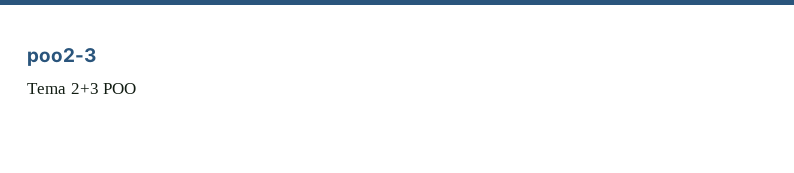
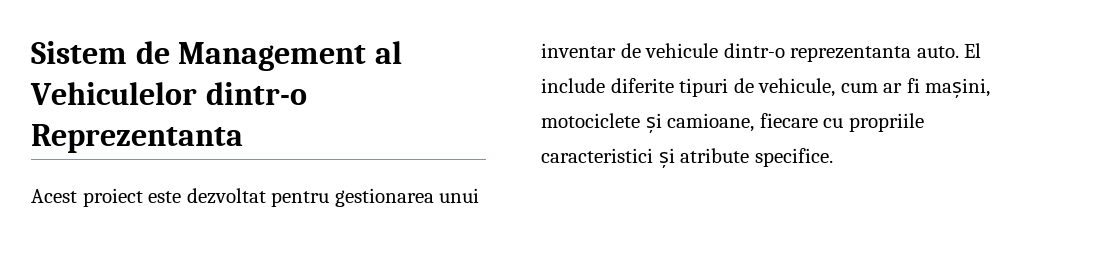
[27,48,96,66] [27,83,137,94] poo2-3 // Tema 2+3 POO -> [31,41,402,71] [30,82,307,105] [31,124,243,153] [31,188,480,207] [541,43,982,62] [541,78,991,98] [541,113,924,133] [541,148,833,168] Sistem de Management al Vehiculelor dintr-o Reprezentanta // Acest proiect este dezvoltat pentru gestionarea unui inventar de vehicule dintr-o reprezentanta auto. El include diferite tipuri de vehicule, cum ar fi mașini, motociclete și camioane, fiecare cu propriile caracteristici și atribute specifice.

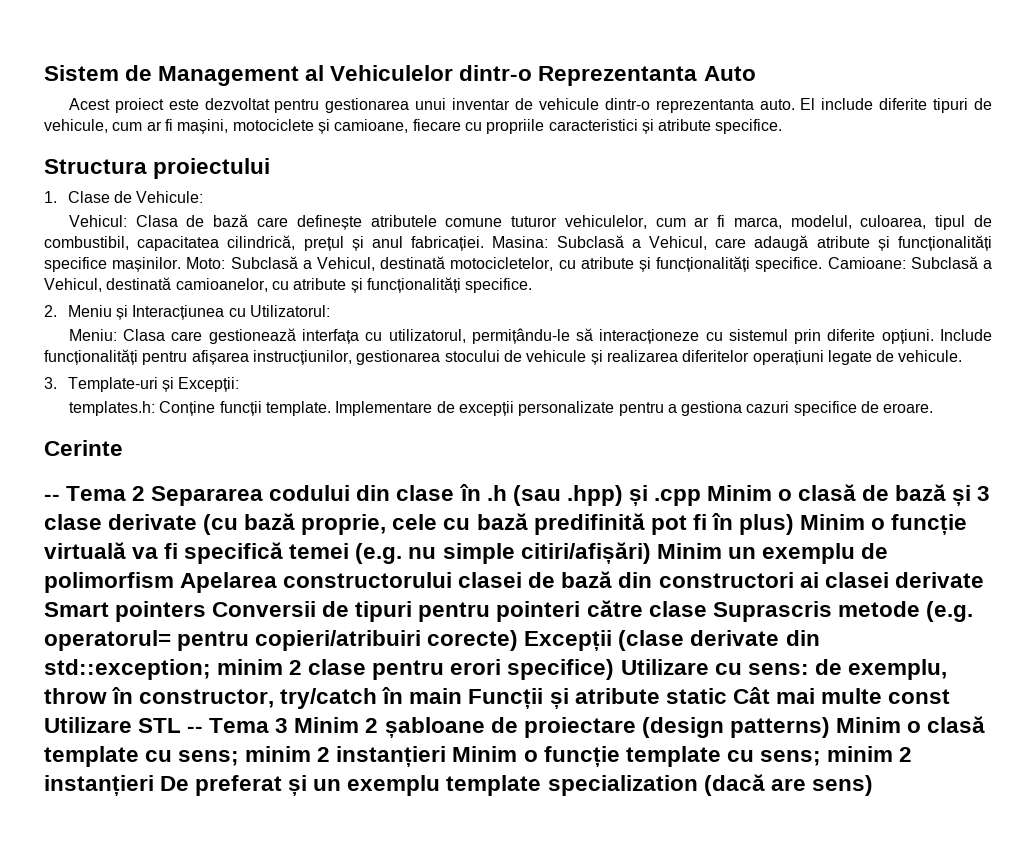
(243, 138) none -> [703,66,756,81] Auto
(833, 157) none -> [44,158,271,179] [44,191,204,203] [68,214,993,230] [44,235,993,251] [44,256,993,272] [44,277,533,293] [44,305,330,320] [68,328,992,344] [44,349,963,365] [44,377,240,392] [68,401,934,416] [44,440,123,456] [44,484,991,506] [44,513,968,535] [44,542,888,564] [44,571,984,593] [44,600,973,622] [44,630,820,651] [44,659,947,680] [44,687,950,709] [44,716,986,738] [44,746,912,767] [44,774,873,796] // Structura proiectului // 1. Clase de Vehicule: // Vehicul: Clasa de bază care definește atributele comune tuturor vehiculelor, cum ar fi marca, modelul, culoarea, tipul de combustibil, capacitatea cilindrică, prețul și anul fabricației. Masina: Subclasă a Vehicul, care adaugă atribute și funcționalități specifice mașinilor. Moto: Subclasă a Vehicul, destinată motocicletelor, cu atribute și funcționalități specifice. Camioane: Subclasă a Vehicul, destinată camioanelor, cu atribute și funcționalități specifice. // 2. Meniu și Interacțiunea cu Utilizatorul: // Meniu: Clasa care gestionează interfața cu utilizatorul, permițându-le să interacționeze cu sistemul prin diferite opțiuni. Include funcționalități pentru afișarea instrucțiunilor, gestionarea stocului de vehicule și realizarea diferitelor operațiuni legate de vehicule. // 3. Template-uri și Excepții: // templates.h: Conține funcții template. Implementare de excepții personalizate pentru a gestiona cazuri specifice de eroare. // Cerinte // -- Tema 2 Separarea codului din clase în .h (sau .hpp) și .cpp Minim o clasă de bază și 3 clase derivate (cu bază proprie, cele cu bază predifinită pot fi în plus) Minim o funcție virtuală va fi specifică temei (e.g. nu simple citiri/afișări) Minim un exemplu de polimorfism Apelarea constructorului clasei de bază din constructori ai clasei derivate Smart pointers Conversii de tipuri pentru pointeri către clase Suprascris metode (e.g. operatorul= pentru copieri/atribuiri corecte) Excepții (clase derivate din std::exception; minim 2 clase pentru erori specifice) Utilizare cu sens: de exemplu, throw în constructor, try/catch în main Funcții și atribute static Cât mai multe const Utilizare STL -- Tema 3 Minim 2 șabloane de proiectare (design patterns) Minim o clasă template cu sens; minim 2 instanțieri Minim o funcție template cu sens; minim 2 instanțieri De preferat și un exemplu template specialization (dacă are sens)

